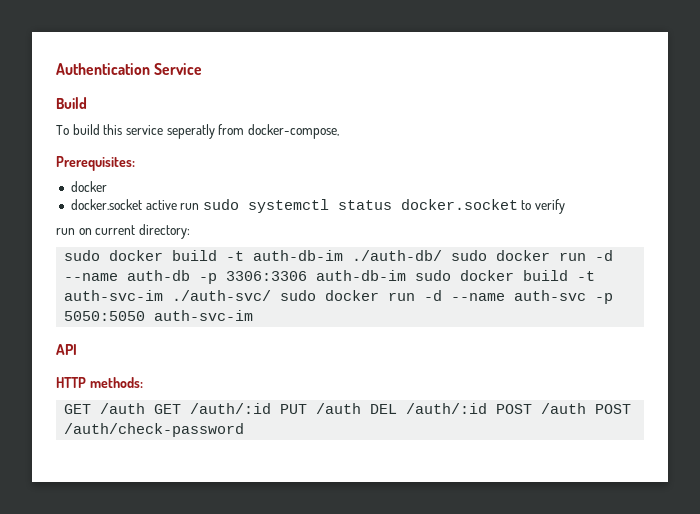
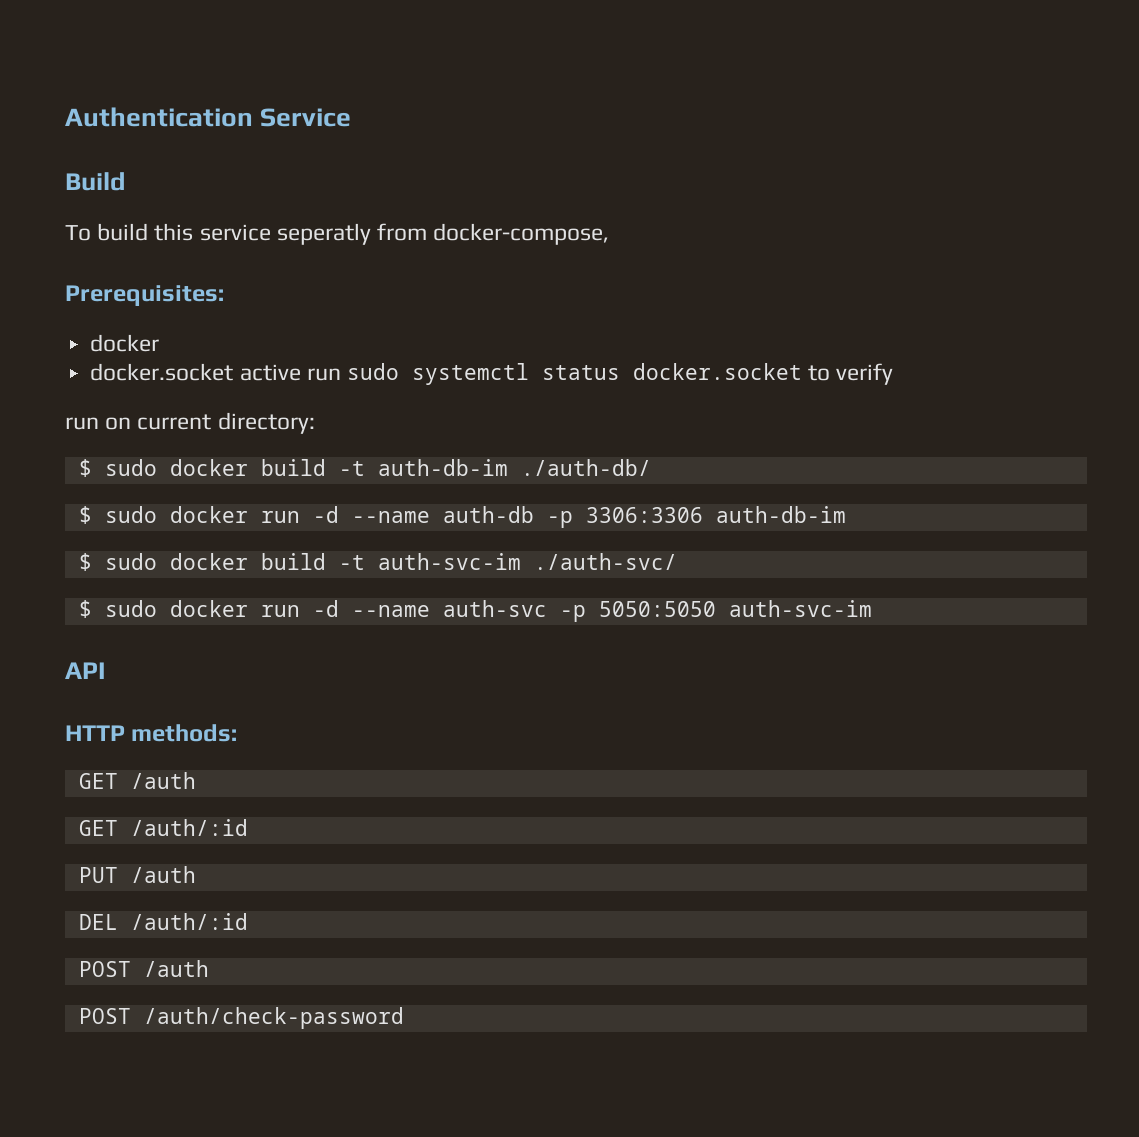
(190, 231) none -> [78,459,92,477] $
(443, 255) none -> [78,506,92,524] // $
(407, 275) none -> [78,553,92,571] // $
(272, 295) none -> [78,600,92,618] // $
(146, 408) none -> (196, 780) //
(272, 408) none -> (248, 827) //
(362, 408) none -> (196, 874) //
(488, 408) none -> (248, 921) //
(587, 408) none -> (209, 968) //

